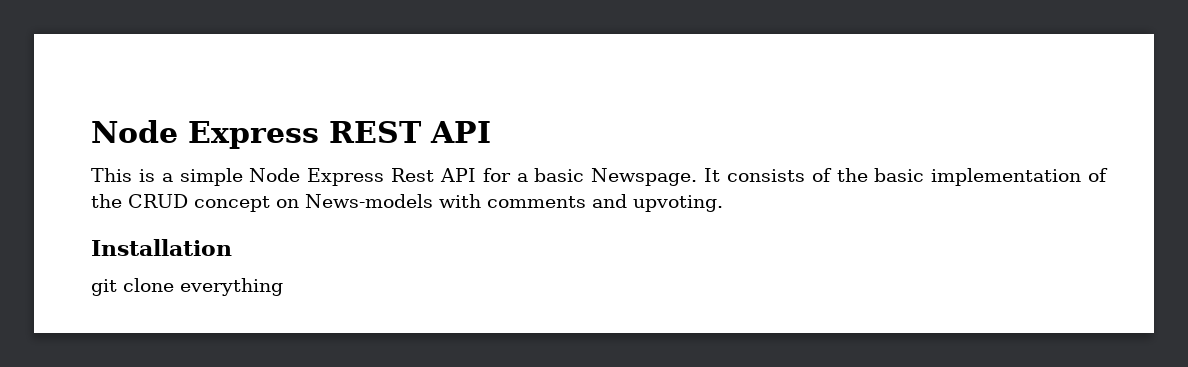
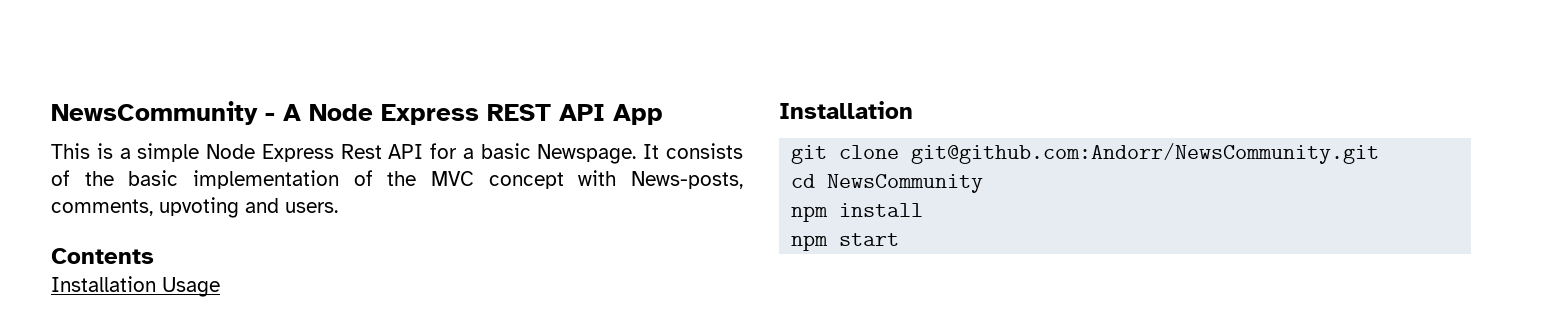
(91, 131) none -> [51,101,301,125] NewsCommunity - A
(491, 132) none -> [613,104,663,125] App
[128,194,723,212] [91,239,232,256] [91,278,283,296] CRUD concept on News-models with comments and upvoting. // Installation // git clone everything -> [431,170,743,189] [51,197,338,218] [51,248,154,264] [51,276,220,297] [779,101,913,119] [791,143,1380,164] [791,174,984,193] [791,203,924,222] [791,233,900,251] MVC concept with News-posts, comments, upvoting and users. // Contents // Installation Usage // Installation // git clone git@github.com:Andorr/NewsCommunity.git // cd NewsCommunity // npm install // npm start

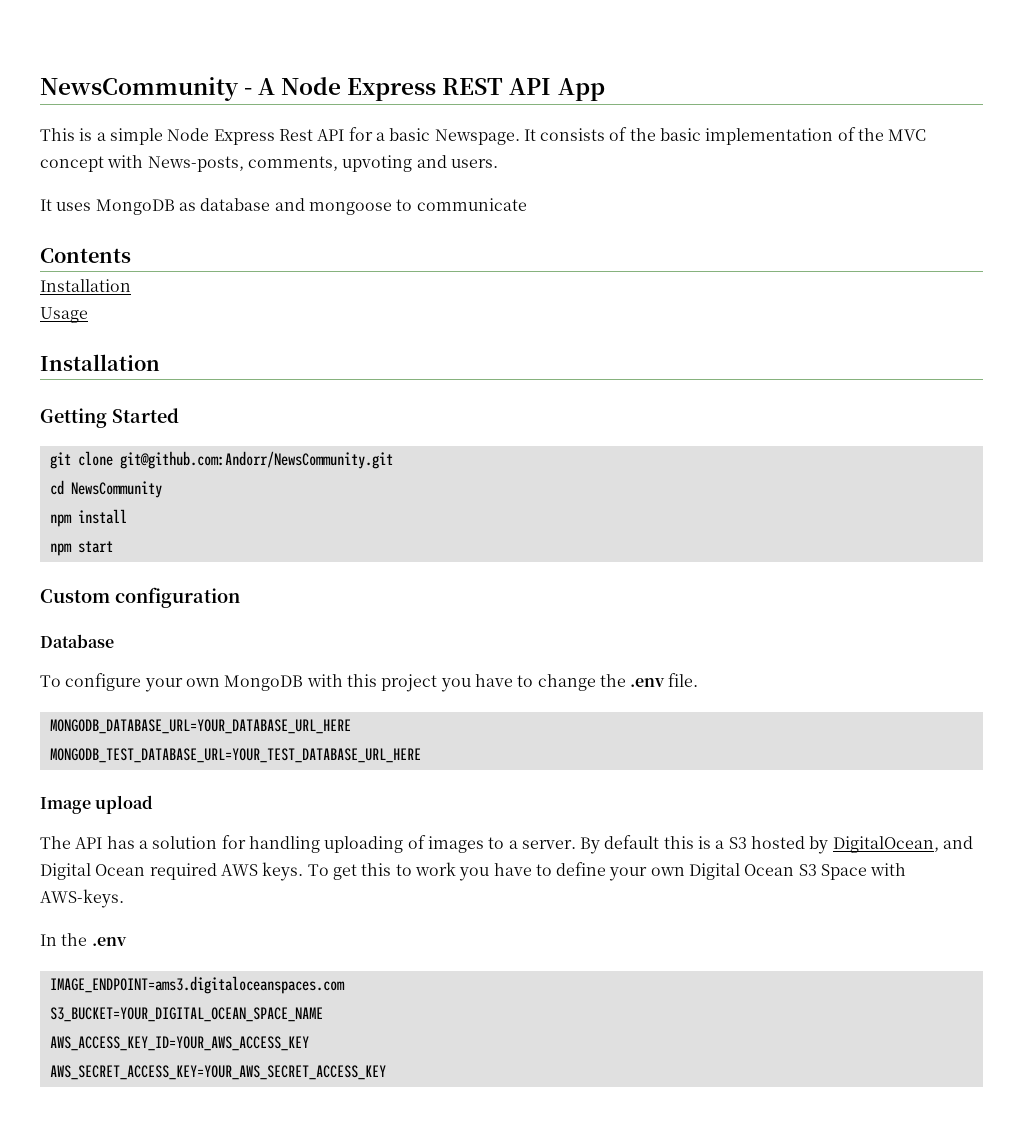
(338, 207) none -> [40,198,527,215] // It uses MongoDB as database and mongoose to communicate
(156, 284) none -> (131, 285) //
(913, 110) none -> [40,408,179,428] // Getting Started
(900, 239) none -> [40,587,240,608] [40,634,114,648] [40,673,699,692] [49,719,351,734] [49,748,421,763] [40,795,154,814] [40,835,974,854] [40,862,907,881] [40,889,124,908] [40,933,127,946] [49,976,345,994] [49,1007,323,1022] [49,1036,309,1051] [49,1065,386,1080] // Custom configuration // Database // To configure your own MongoDB with this project you have to change the .env file. // MONGODB_DATABASE_URL=YOUR_DATABASE_URL_HERE // MONGODB_TEST_DATABASE_URL=YOUR_TEST_DATABASE_URL_HERE // Image upload // The API has a solution for handling uploading of images to a server. By default this is a S3 hosted by DigitalOcean, and Digital Ocean required AWS keys. To get this to work you have to define your own Digital Ocean S3 Space with AWS-keys. // In the .env // IMAGE_ENDPOINT=ams3.digitaloceanspaces.com // S3_BUCKET=YOUR_DIGITAL_OCEAN_SPACE_NAME // AWS_ACCESS_KEY_ID=YOUR_AWS_ACCESS_KEY // AWS_SECRET_ACCESS_KEY=YOUR_AWS_SECRET_ACCESS_KEY

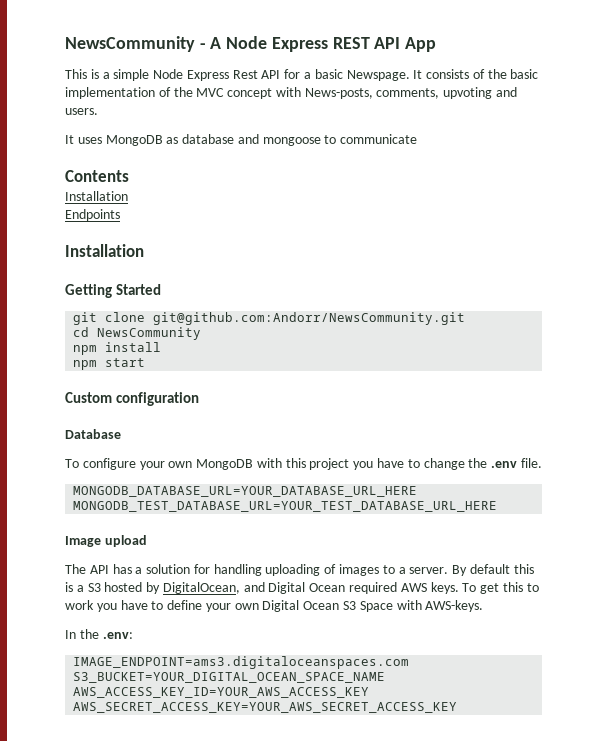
[40,307,88,323] Usage -> [65,209,120,221] Endpoints
[91,937,127,946] .env -> [102,632,133,639] .env:

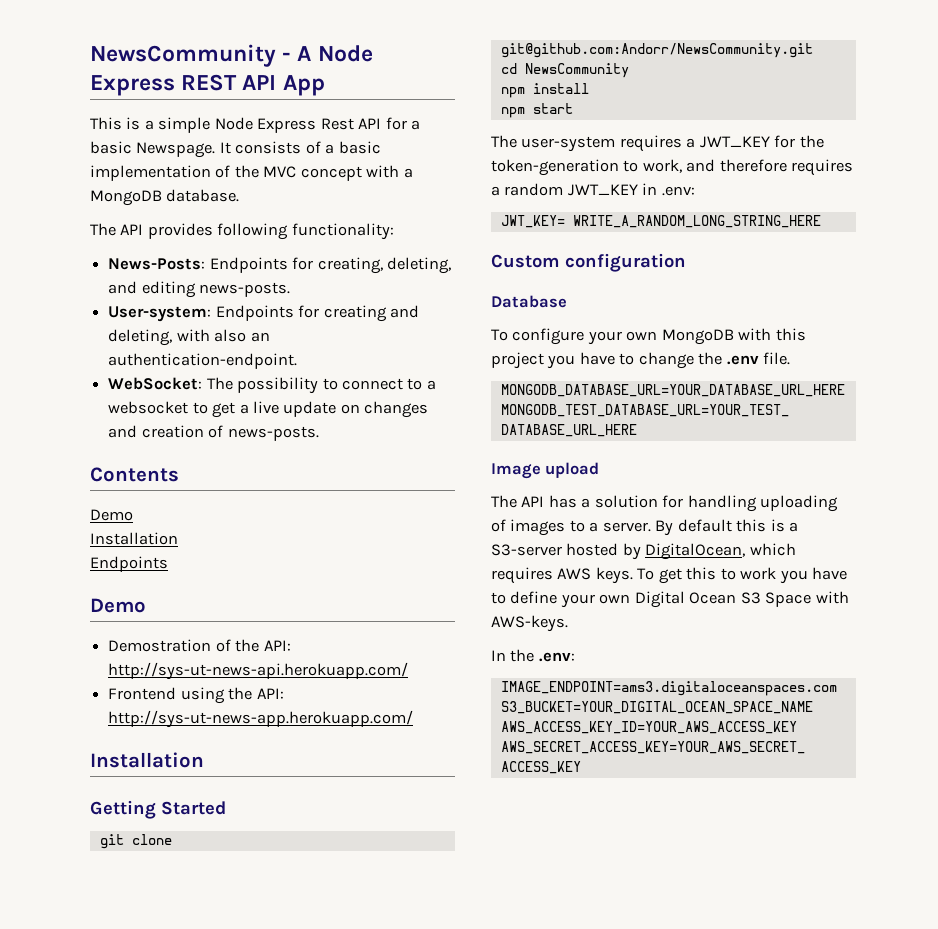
[487,69,507,79] the -> [325,144,335,154] a
[304,87,518,99] [65,108,98,115] [65,134,418,146] News-posts, comments, upvoting and users. // It uses MongoDB as database and mongoose to communicate -> [403,168,413,178] [90,189,240,206] [90,223,394,240] [108,257,451,274] [108,281,291,298] [108,305,419,322] [108,329,270,346] [108,353,298,369] [108,377,436,394] [108,401,429,418] [108,425,319,441] a MongoDB database. // The API provides following functionality: // News-Posts: Endpoints for creating, deleting, and editing news-posts. // User-system: Endpoints for creating and deleting, with also an authentication-endpoint. // WebSocket: The possibility to connect to a websocket to get a live update on changes and creation of news-posts.
(129, 176) none -> [90,509,133,521] // Demo
(120, 215) none -> [90,598,146,613] [108,639,291,652] [108,662,409,680] [108,687,284,704] [108,710,414,728] // Demo // Demostration of the API: http://sys-ut-news-api.herokuapp.com/ // Frontend using the API: http://sys-ut-news-app.herokuapp.com/
(146, 362) none -> [491,135,824,152] [491,159,854,176] [491,183,695,196] [500,215,821,228] // The user-system requires a JWT_KEY for the token-generation to work, and therefore requires a random JWT_KEY in .env: // JWT_KEY= WRITE_A_RANDOM_LONG_STRING_HERE
[87,583,101,592] S3 -> [491,544,562,556] S3-server
[243,582,398,594] and Digital Ocean required -> [749,543,796,556] [491,567,553,584] which requires

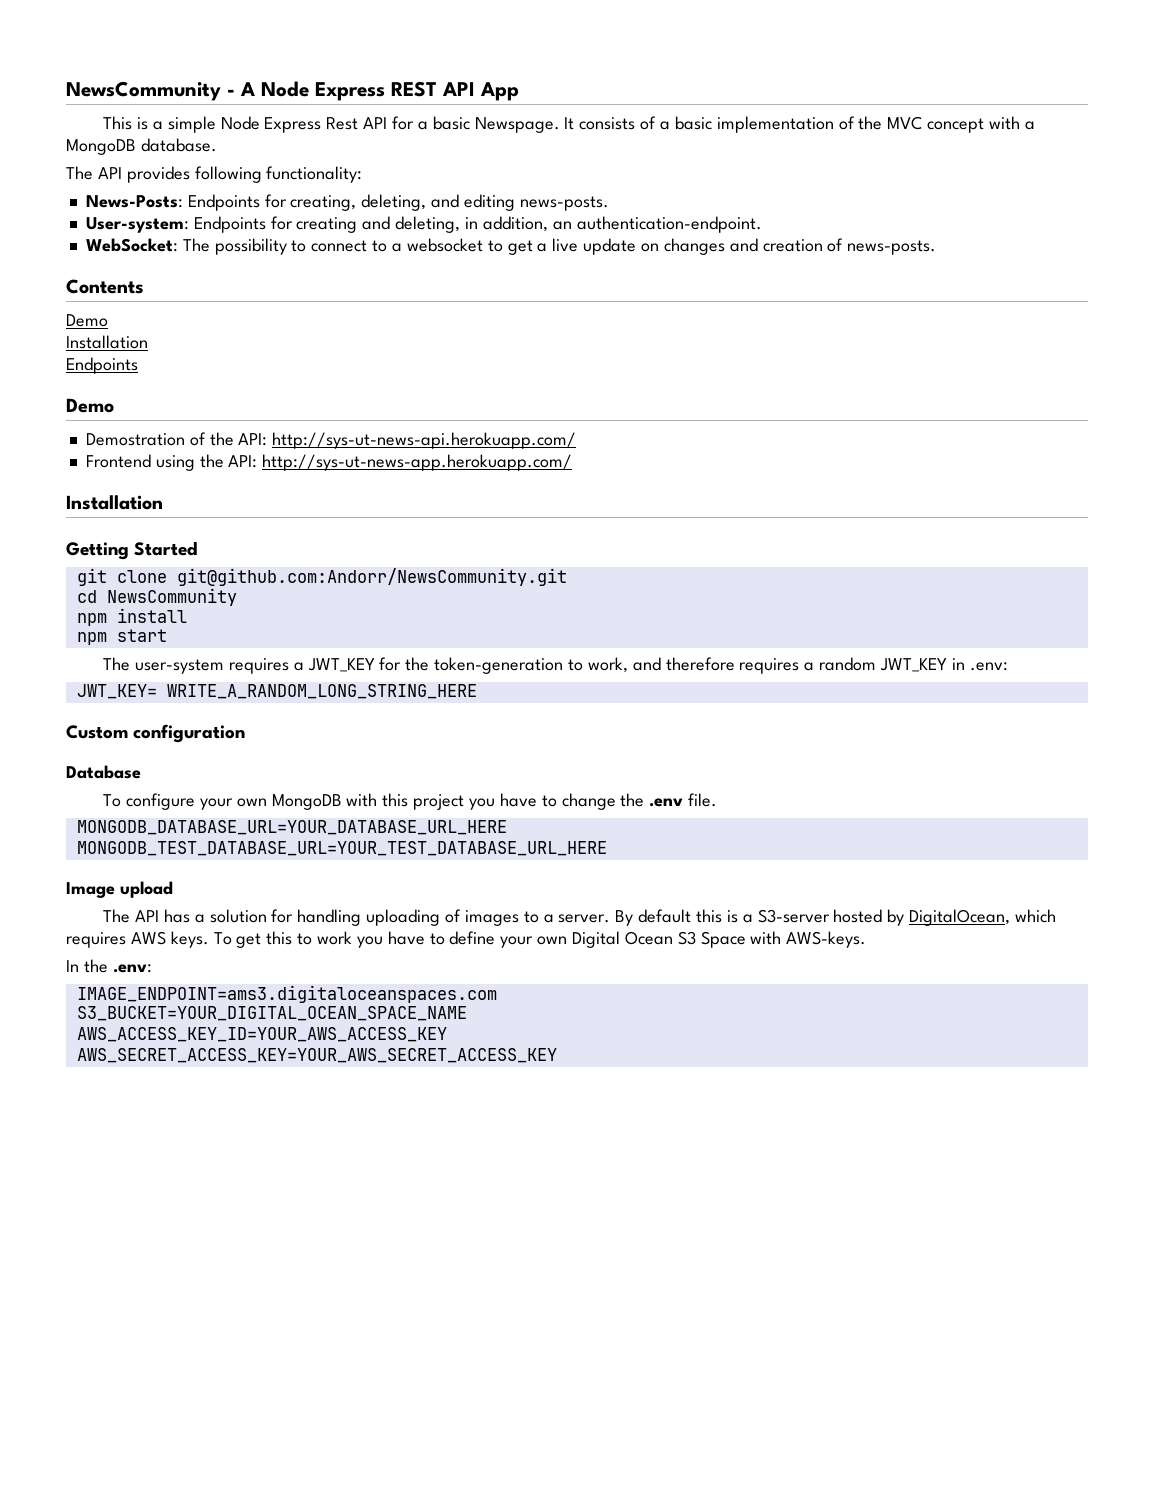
[176,329,247,342] with also -> [464,216,548,232] in addition,

